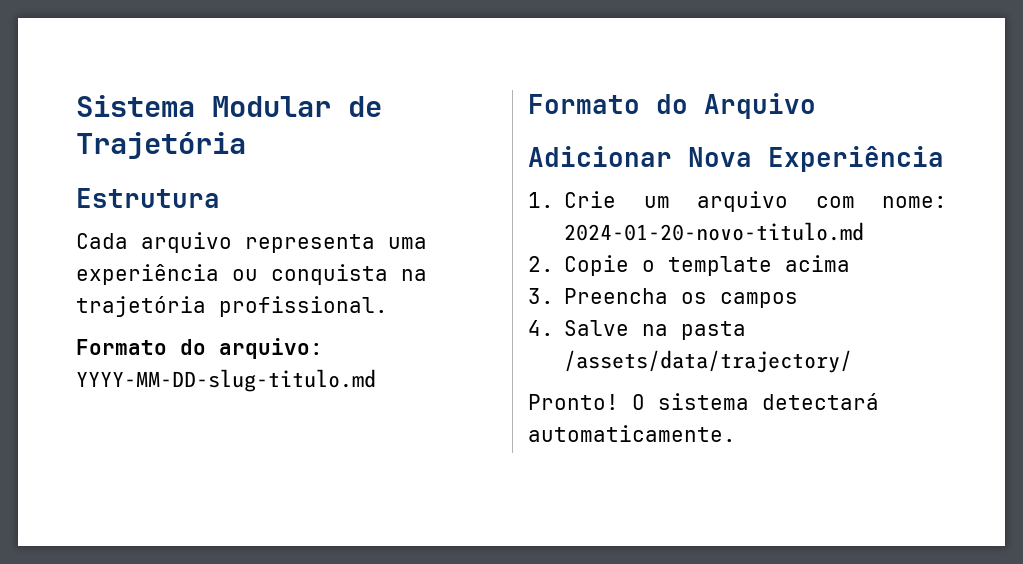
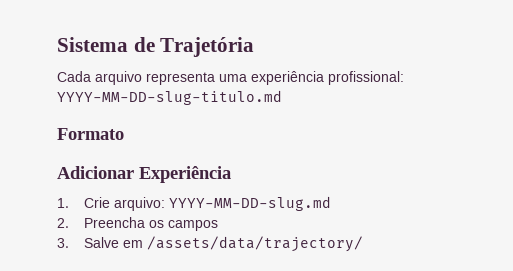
[212,96,331,117] Modular -> (128, 44) none
[76,188,220,208] // Estrutura -> (255, 47) none
[232,264,427,285] [76,296,388,317] [76,338,323,359] ou conquista na trajetória profissional. // Formato do arquivo: -> [328,71,404,85] profissional:
[656,93,816,119] do Arquivo -> (124, 134) none
[688,147,752,167] Nova -> (134, 172) none
[643,191,947,212] [564,222,865,241] [528,255,851,276] [528,288,799,308] [528,320,747,340] [564,350,853,373] [528,393,879,410] [528,425,736,442] um arquivo com nome: 2024-01-20-novo-titulo.md // 2. Copie o template acima // 3. Preencha os campos // 4. Salve na pasta /assets/data/trajectory/ // Pronto! O sistema detectará automaticamente. -> [114,196,332,211] [57,217,219,231] [57,236,364,252] arquivo: YYYY-MM-DD-slug.md // 2. Preencha os campos // 3. Salve em /assets/data/trajectory/

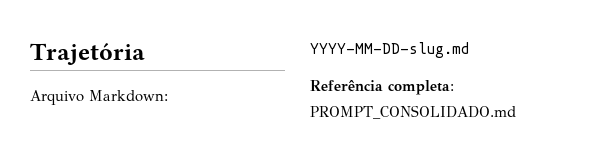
[57,37,155,52] Sistema de -> (30, 54) none
[57,71,404,85] [57,90,282,105] [57,128,124,140] [57,166,231,183] [57,196,332,211] [57,217,219,231] [57,236,364,252] Cada arquivo representa uma experiência profissional: YYYY-MM-DD-slug-titulo.md // Formato // Adicionar Experiência // 1. Crie arquivo: YYYY-MM-DD-slug.md // 2. Preencha os campos // 3. Salve em /assets/data/trajectory/ -> [30,90,168,105] [310,42,469,58] [310,80,454,95] [310,105,516,119] Arquivo Markdown: YYYY-MM-DD-slug.md // Referência completa: PROMPT_CONSOLIDADO.md

